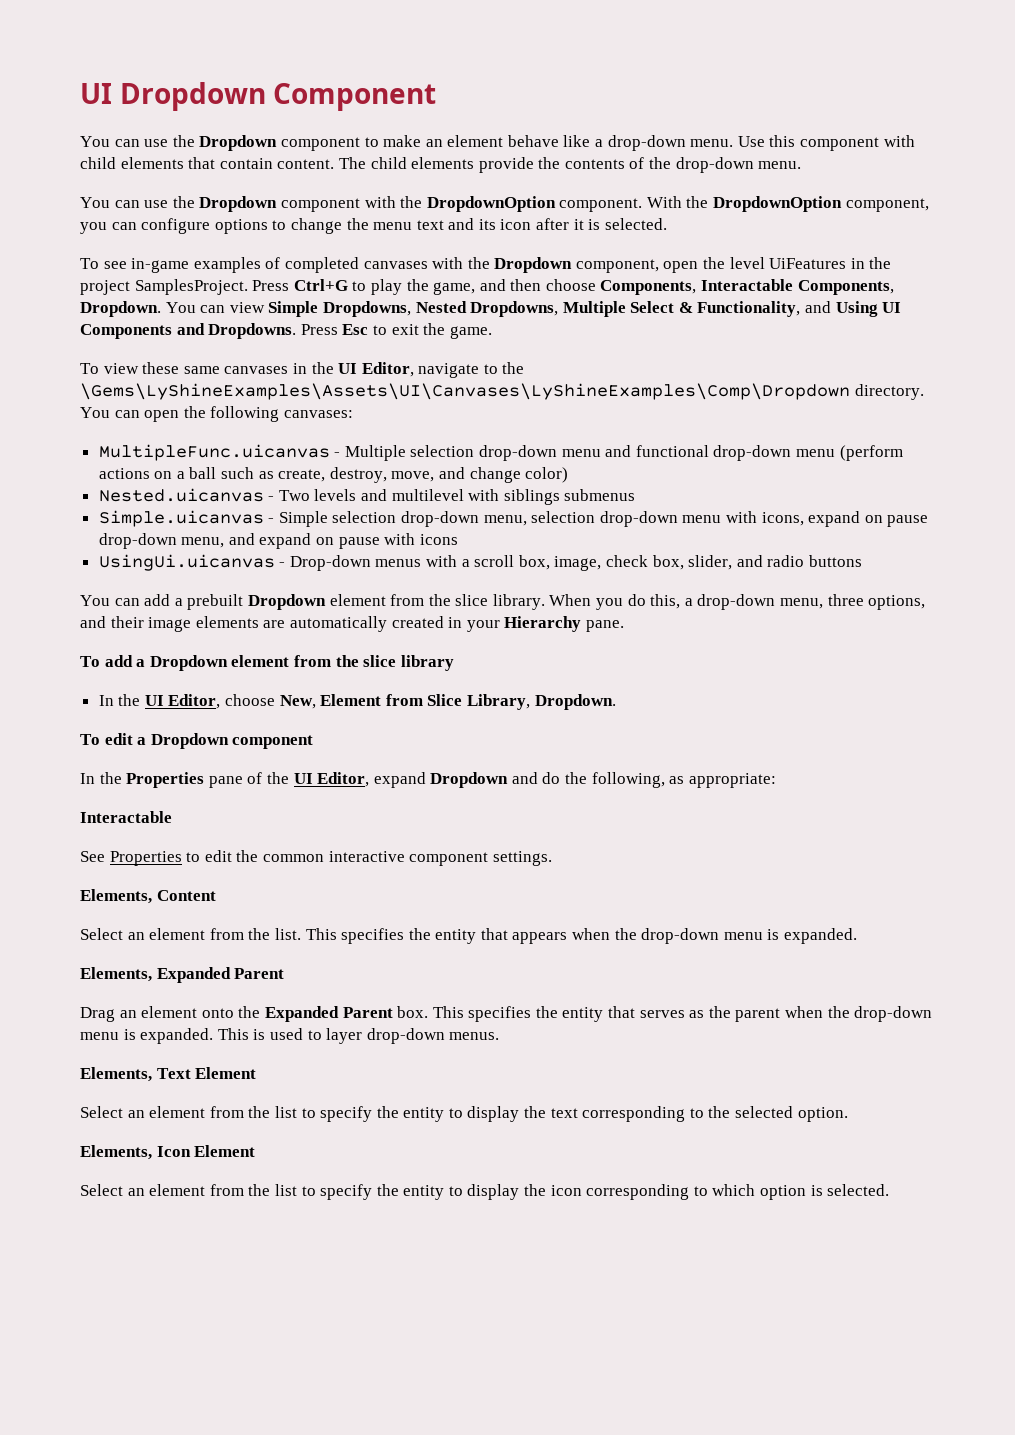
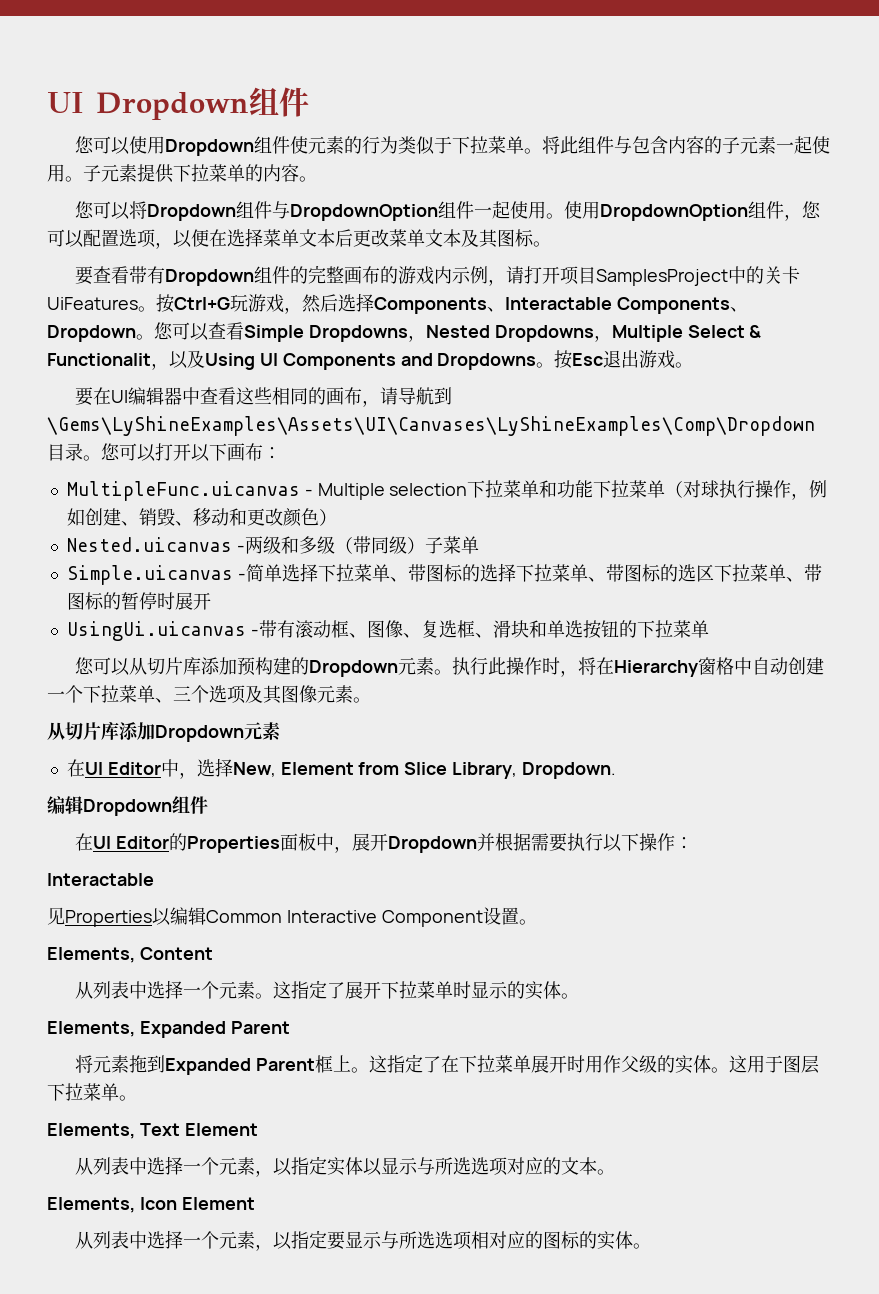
[273,83,437,111] [80,135,915,151] [80,157,802,173] [80,196,929,212] [80,218,667,234] [80,257,892,273] [80,279,894,295] [80,301,559,317] Component // You can use the Dropdown component to make an element behave like a drop-down menu. Use this component with child elements that contain content. The child elements provide the contents of the drop-down menu. // You can use the Dropdown component with the DropdownOption component. With the DropdownOption component, you can configure options to change the menu text and its icon after it is selected. // To see in-game examples of completed canvases with the Dropdown component, open the level UiFeatures in the project SamplesProject. Press Ctrl+G to play the game, and then choose Components, Interactable Components, Dropdown. You can view Simple Dropdowns, Nested Dropdowns, -> [249,87,309,117] [74,136,830,156] [47,164,317,183] [74,201,821,221] [47,228,551,249] [74,265,800,286] [47,293,748,314] [47,322,612,342] 组件 // 您可以使用Dropdown组件使元素的行为类似于下拉菜单。将此组件与包含内容的子元素一起使用。子元素提供下拉菜单的内容。 // 您可以将Dropdown组件与DropdownOption组件一起使用。使用DropdownOption组件，您可以配置选项，以便在选择菜单文本后更改菜单文本及其图标。 // 要查看带有Dropdown组件的完整画布的游戏内示例，请打开项目SamplesProject中的关卡UiFeatures。按Ctrl+G玩游戏，然后选择Components、Interactable Components、Dropdown。您可以查看Simple Dropdowns，Nested Dropdowns，
[697,301,832,317] Functionality, and -> [47,350,205,370] Functionalit，以及
[208,323,492,339] [80,362,525,378] [80,383,924,400] [80,406,353,422] [98,444,903,461] [98,467,569,483] [98,488,636,505] [98,510,929,527] [98,533,458,549] [98,554,862,571] [80,594,926,610] [80,616,624,632] [80,655,454,671] [98,694,276,709] Dropdowns. Press Esc to exit the game. // To view these same canvases in the UI Editor, navigate to the \Gems\LyShineExamples\Assets\UI\Canvases\LyShineExamples\Comp\Dropdown directory. You can open the following canvases: // MultipleFunc.uicanvas - Multiple selection drop-down menu and functional drop-down menu (perform actions on a ball such as create, destroy, move, and change color) // Nested.uicanvas - Two levels and multilevel with siblings submenus // Simple.uicanvas - Simple selection drop-down menu, selection drop-down menu with icons, expand on pause drop-down menu, and expand on pause with icons // UsingUi.uicanvas - Drop-down menus with a scroll box, image, check box, slider, and radio buttons // You can add a prebuilt Dropdown element from the slice library. When you do this, a drop-down menu, three options, and their image elements are automatically created in your Hierarchy pane. // To add a Dropdown element from the slice library // In the UI Editor, choose -> [437,350,694,370] [74,387,452,407] [47,416,815,436] [47,443,281,462] [66,480,828,501] [66,508,337,527] [66,536,479,554] [66,563,822,585] [66,592,211,610] [66,620,709,641] [74,657,824,677] [47,685,371,704] [47,721,281,742] [66,758,233,779] Dropdowns。按Esc退出游戏。 // 要在UI编辑器中查看这些相同的画布，请导航到\Gems\LyShineExamples\Assets\UI\Canvases\LyShineExamples\Comp\Dropdown目录。您可以打开以下画布： // MultipleFunc.uicanvas - Multiple selection下拉菜单和功能下拉菜单（对球执行操作，例如创建、销毁、移动和更改颜色） // Nested.uicanvas -两级和多级（带同级）子菜单 // Simple.uicanvas -简单选择下拉菜单、带图标的选择下拉菜单、带图标的选区下拉菜单、带图标的暂停时展开 // UsingUi.uicanvas -带有滚动框、图像、复选框、滑块和单选按钮的下拉菜单 // 您可以从切片库添加预构建的Dropdown元素。执行此操作时，将在Hierarchy窗格中自动创建一个下拉菜单、三个选项及其图像元素。 // 从切片库添加Dropdown元素 // 在UI Editor中，选择
[80,733,314,749] [80,772,776,788] [80,811,172,823] [80,850,552,866] [80,889,216,904] [80,928,858,944] [80,967,285,983] [80,1006,933,1022] [80,1028,500,1044] [80,1067,257,1082] [80,1106,848,1122] [80,1145,256,1160] [80,1184,890,1200] To edit a Dropdown component // In the Properties pane of the UI Editor, expand Dropdown and do the following, as appropriate: // Interactable // See Properties to edit the common interactive component settings. // Elements, Content // Select an element from the list. This specifies the entity that appears when the drop-down menu is expanded. // Elements, Expanded Parent // Drag an element onto the Expanded Parent box. This specifies the entity that serves as the parent when the drop-down menu is expanded. This is used to layer drop-down menus. // Elements, Text Element // Select an element from the list to specify the entity to display the text corresponding to the selected option. // Elements, Icon Element // Select an element from the list to specify the entity to display the icon corresponding to which option is selected. -> [47,796,208,816] [74,833,693,853] [47,873,154,886] [47,907,537,927] [47,947,213,963] [74,980,579,1000] [47,1021,290,1038] [74,1054,819,1075] [47,1083,137,1101] [47,1123,258,1139] [74,1156,615,1177] [47,1197,255,1213] [74,1230,651,1251] 编辑Dropdown组件 // 在UI Editor的Properties面板中，展开Dropdown并根据需要执行以下操作： // Interactable // 见Properties以编辑Common Interactive Component设置。 // Elements, Content // 从列表中选择一个元素。这指定了展开下拉菜单时显示的实体。 // Elements, Expanded Parent // 将元素拖到Expanded Parent框上。这指定了在下拉菜单展开时用作父级的实体。这用于图层下拉菜单。 // Elements, Text Element // 从列表中选择一个元素，以指定实体以显示与所选选项对应的文本。 // Elements, Icon Element // 从列表中选择一个元素，以指定要显示与所选选项相对应的图标的实体。

